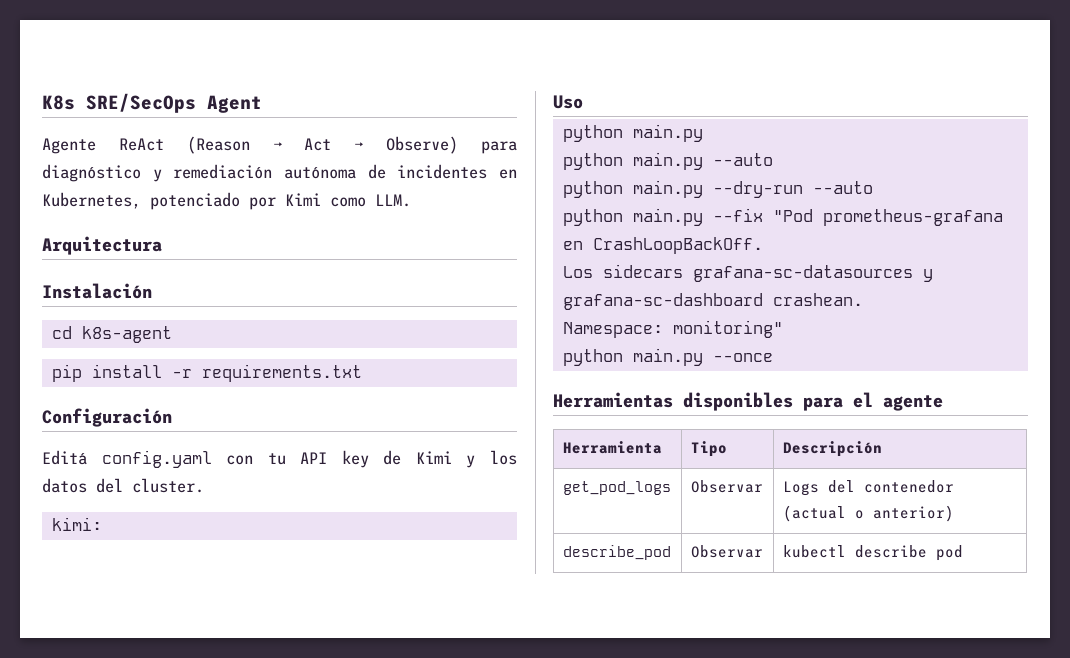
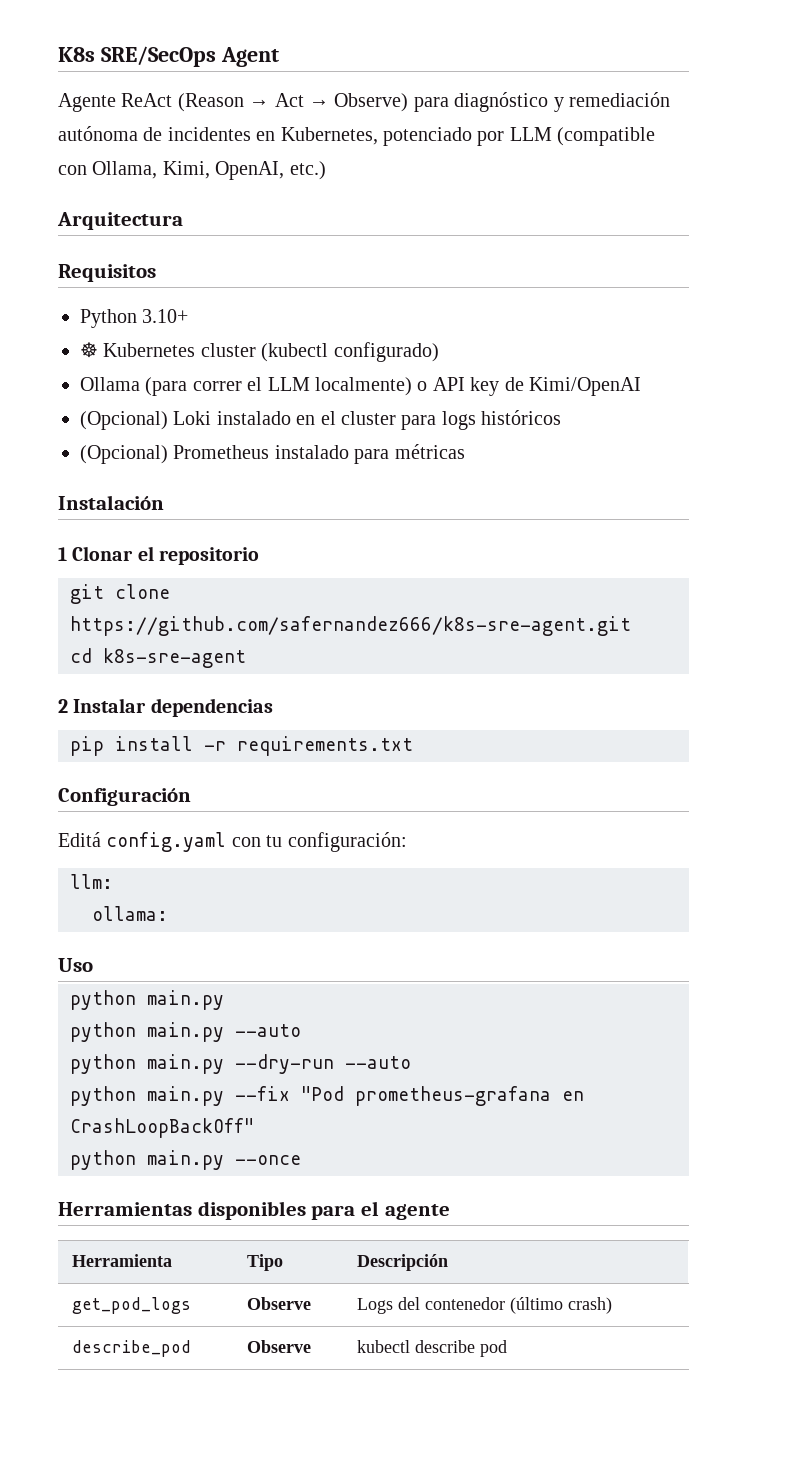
[285,193,411,207] [42,236,162,255] [42,283,152,299] [51,326,172,343] Kimi como LLM. // Arquitectura // Instalación // cd k8s-agent -> [509,127,656,146] [58,161,326,180] [57,212,183,230] [58,264,156,282] [80,309,189,328] [80,342,439,362] [80,377,641,396] [80,410,562,430] [80,444,465,464] [58,495,164,510] [58,546,260,565] [70,584,170,604] [70,616,631,636] [70,648,246,668] [58,698,273,717] LLM (compatible con Ollama, Kimi, OpenAI, etc.) // Arquitectura // Requisitos // Python 3.10+ // ☸ Kubernetes cluster (kubectl configurado) // Ollama (para correr el LLM localmente) o API key de Kimi/OpenAI // (Opcional) Loki instalado en el cluster para logs históricos // (Opcional) Prometheus instalado para métricas // Instalación // 1 Clonar el repositorio // git clone https://github.com/safernandez666/k8s-sre-agent.git // cd k8s-sre-agent // 2 Instalar dependencias
[300,450,517,468] [42,478,204,493] [51,517,102,531] API key de Kimi y los datos del cluster. // kimi: -> [287,832,407,852] [70,874,113,889] [92,906,168,921] configuración: // llm: // ollama:
[592,237,763,254] [562,264,933,282] [562,293,863,310] [562,320,783,338] CrashLoopBackOff. // Los sidecars grafana-sc-datasources y grafana-sc-dashboard crashean. // Namespace: monitoring" -> [70,1118,254,1138] CrashLoopBackOff"
[690,480,763,493] Observar -> [246,1297,311,1310] Observe
[782,505,954,522] (actual o anterior) -> [509,1297,612,1314] (último crash)
[690,545,763,558] Observar -> [246,1340,311,1353] Observe

